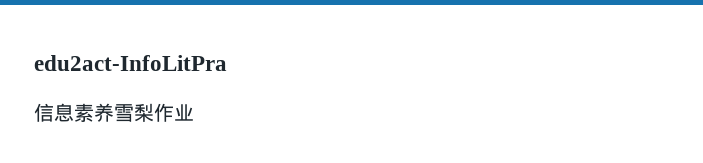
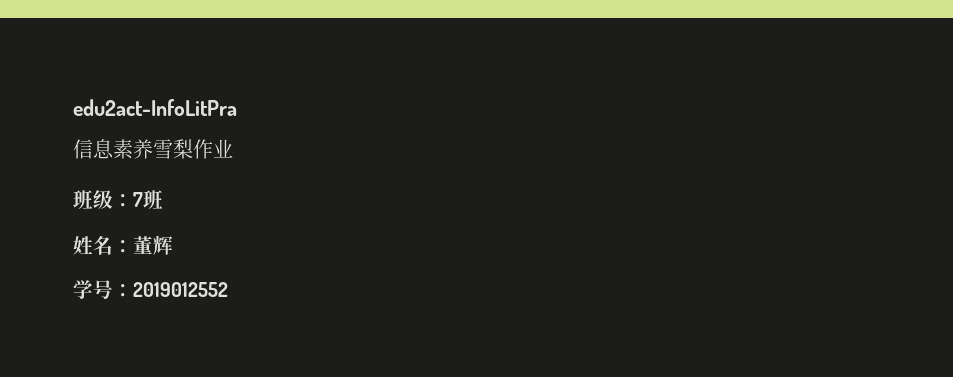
(194, 112) none -> [73,190,163,209] [73,235,173,255] [73,280,228,299] // 班级：7班 // 姓名：董辉 // 学号：2019012552

